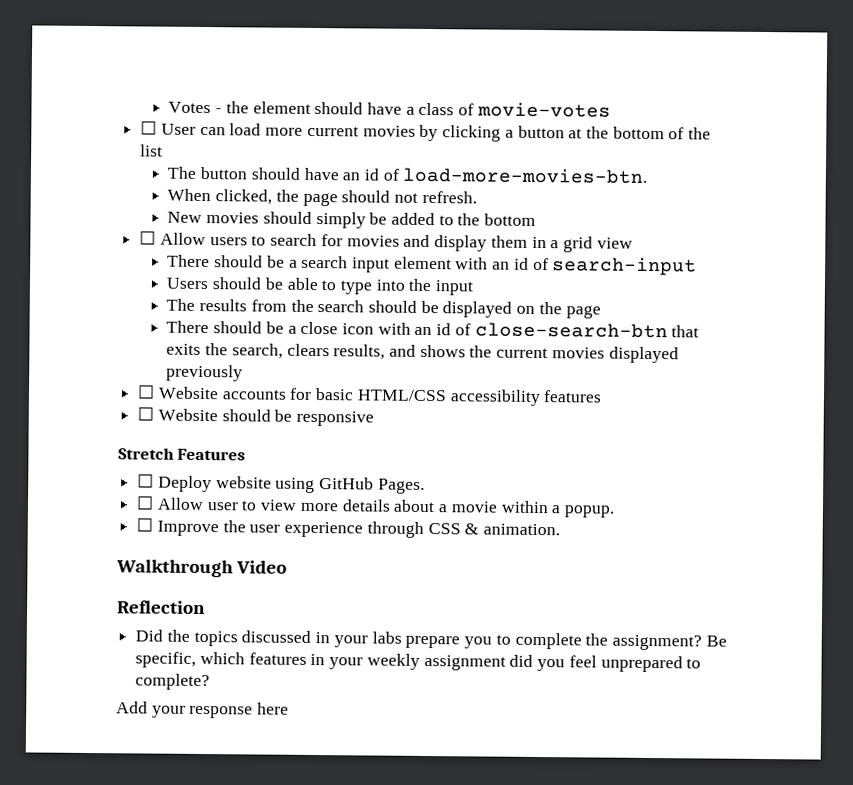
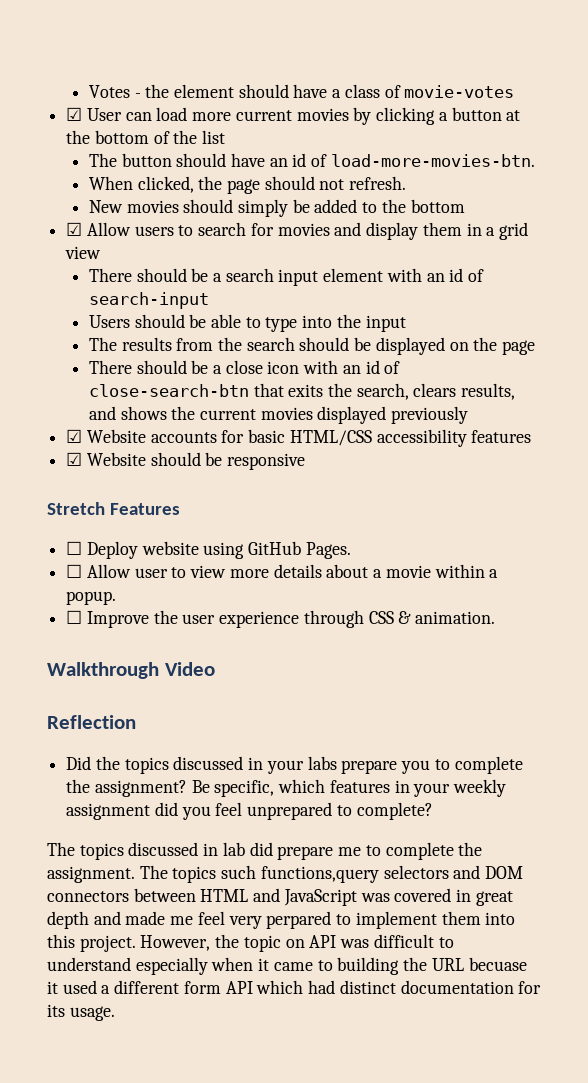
[140,120,158,135] ☐ -> [66,107,83,121] ☑
[139,230,157,245] ☐ -> [66,222,83,236] ☑
[137,384,156,399] ☐ -> [66,429,83,443] ☑
[137,406,155,421] ☐ -> [66,452,83,466] ☑
[116,701,290,719] Add your response here -> [47,842,483,860] [47,865,524,883] [47,888,513,906] [47,911,516,929] [47,934,454,952] [47,957,527,975] [47,980,542,994] [47,1004,115,1021] The topics discussed in lab did prepare me to complete the assignment. The topics such functions,query selectors and DOM connectors between HTML and JavaScript was covered in great depth and made me feel very perpared to implement them into this project. However, the topic on API was difficult to understand especially when it came to building the URL becuase it used a different form API which had distinct documentation for its usage.

